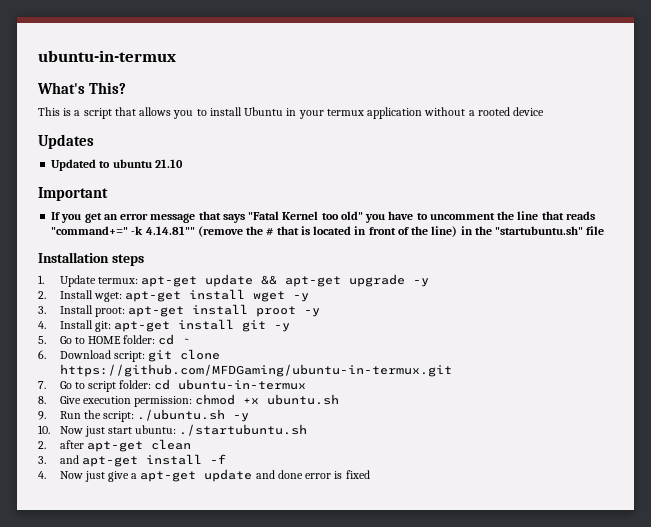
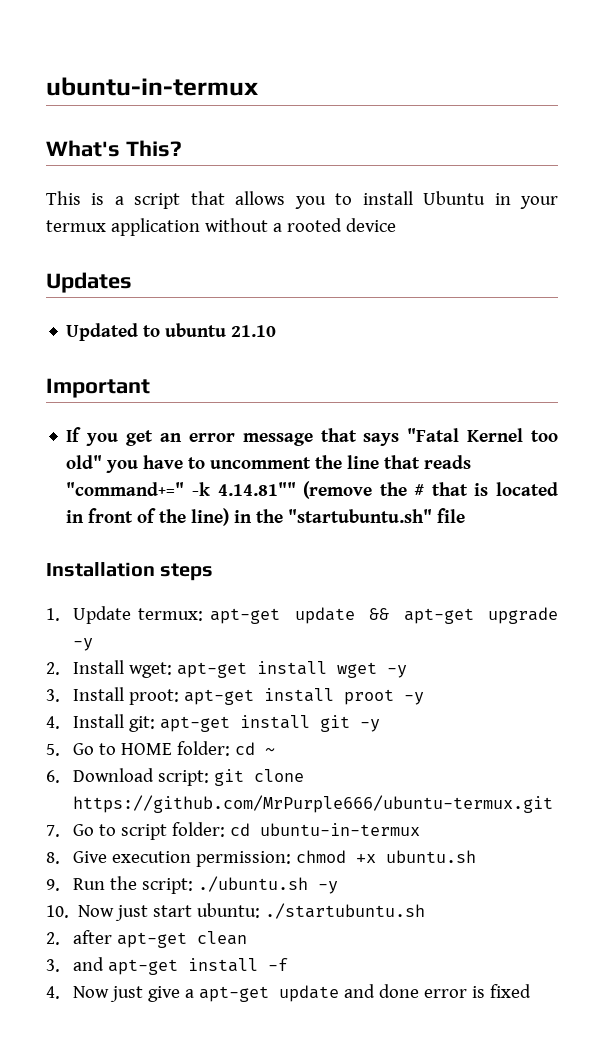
[59,364,452,377] https://github.com/MFDGaming/ubuntu-in-termux.git -> [72,795,553,813] https://github.com/MrPurple666/ubuntu-termux.git

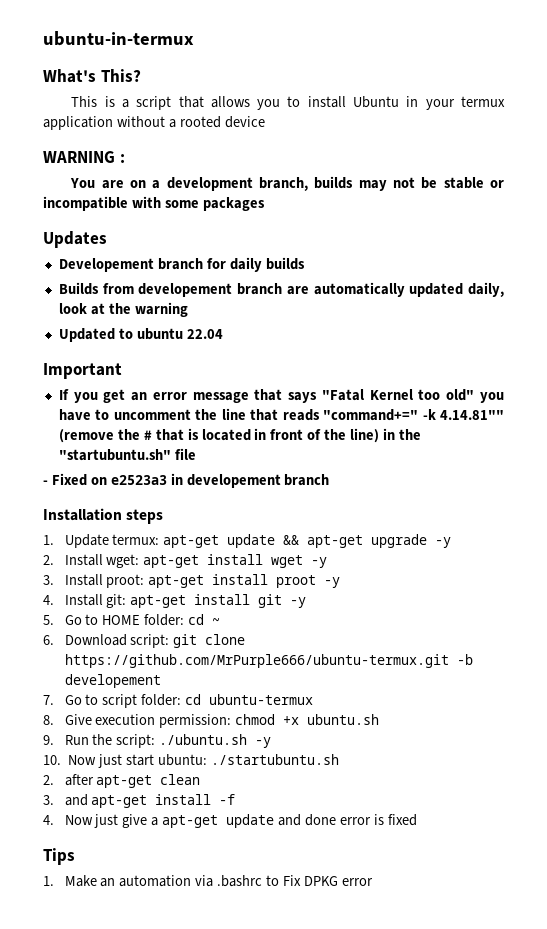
[46,272,132,293] Updates -> [43,151,125,163] [70,176,505,191] [43,196,265,211] [43,231,107,248] [58,257,305,272] [58,282,505,297] [58,302,188,317] WARNING : // You are on a development branch, builds may not be stable or incompatible with some packages // Updates // Developement branch for daily builds // Builds from developement branch are automatically updated daily, look at the warning
[231,325,277,337] 21.10 -> [186,329,223,339] 22.04
(466, 515) none -> [43,473,330,488] // - Fixed on e2523a3 in developement branch
(553, 804) none -> [456,654,473,665] [64,674,161,688] -b developement
[259,823,420,836] ubuntu-in-termux -> [209,694,314,705] ubuntu-termux
(531, 991) none -> [43,848,75,865] [43,875,373,887] // Tips // 1. Make an automation via .bashrc to Fix DPKG error

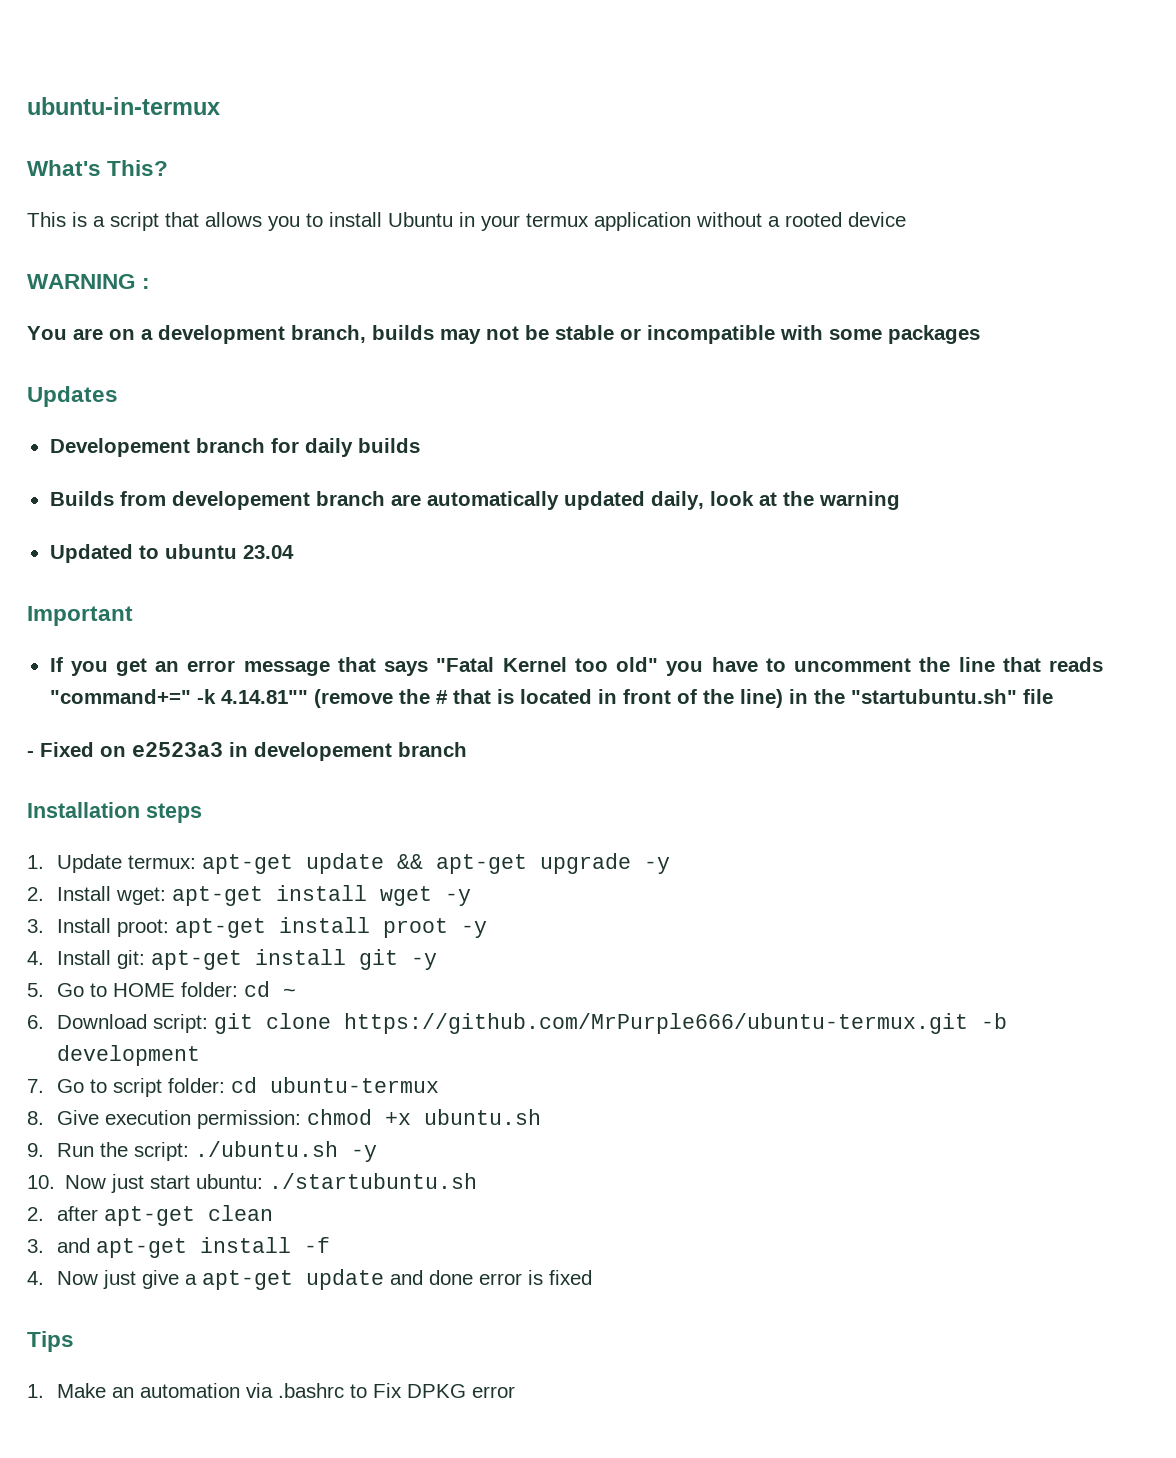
[186,329,223,339] 22.04 -> [242,545,294,559] 23.04
[64,674,161,688] developement -> [56,1045,200,1066] development

